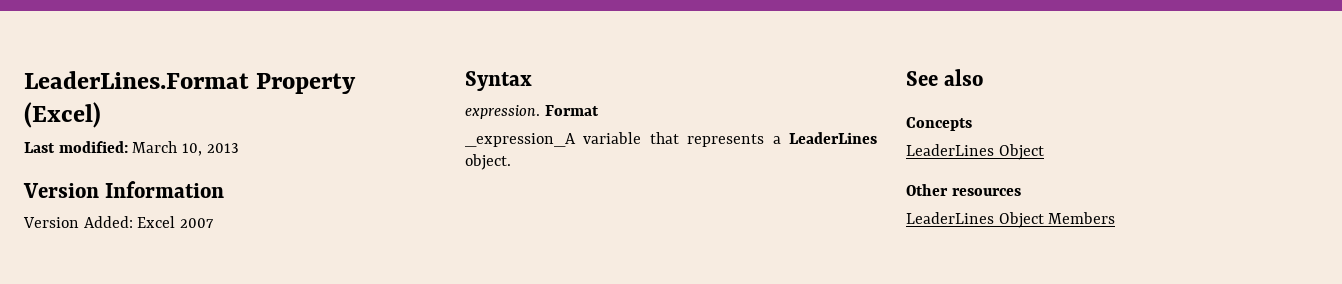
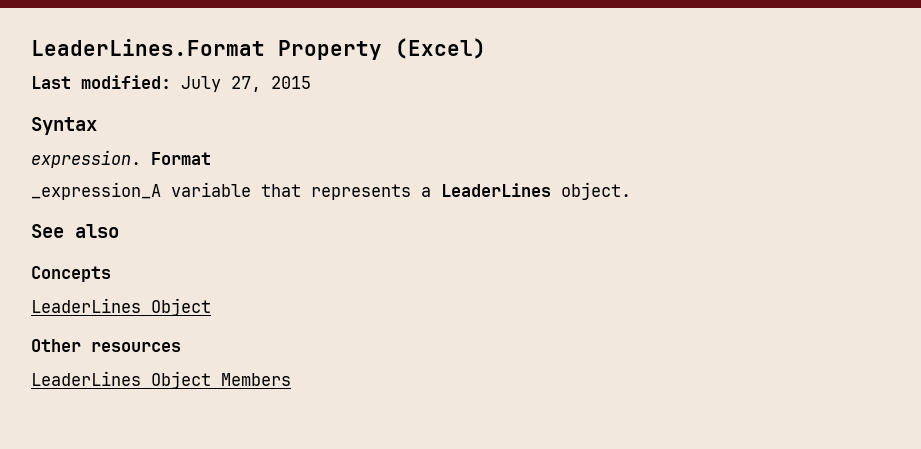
[132,141,239,156] [23,181,225,198] [23,216,215,228] March 10, 2013 // Version Information // Version Added: Excel 2007 -> [181,76,311,92] July 27, 2015

